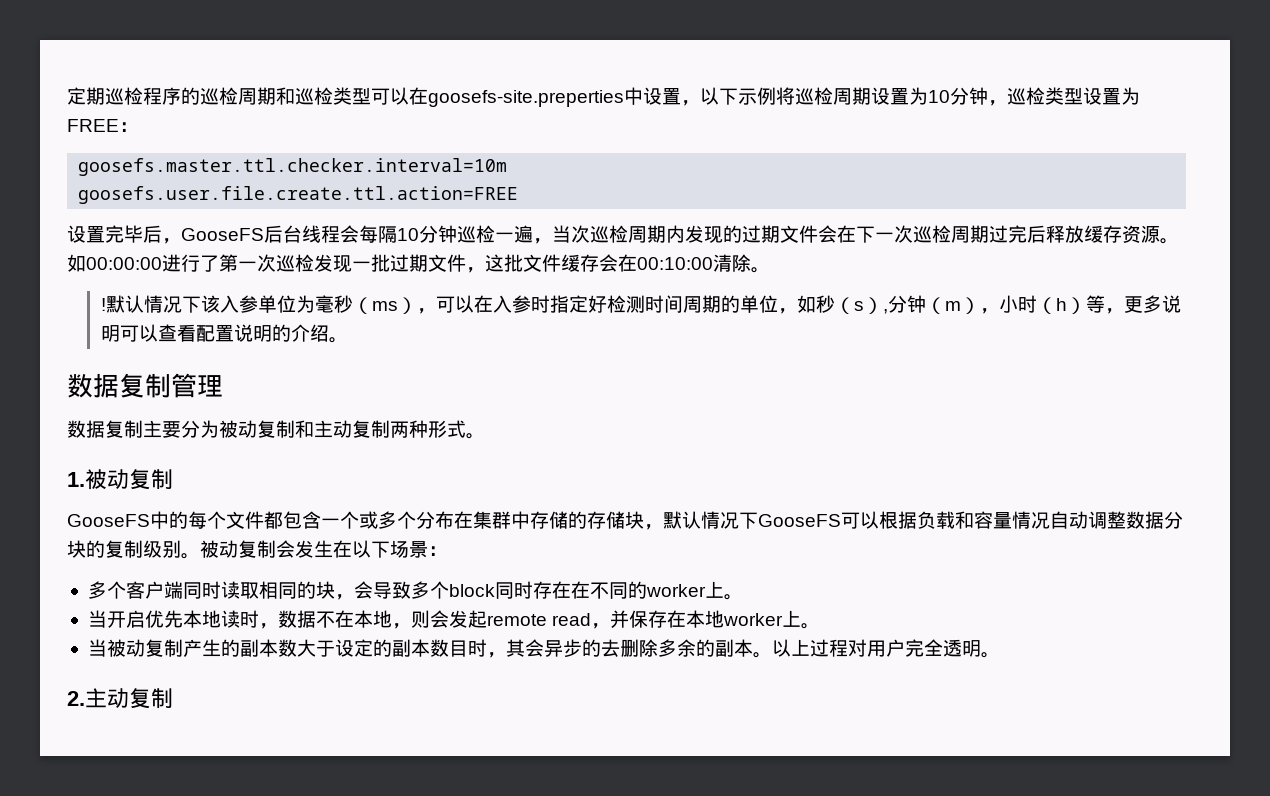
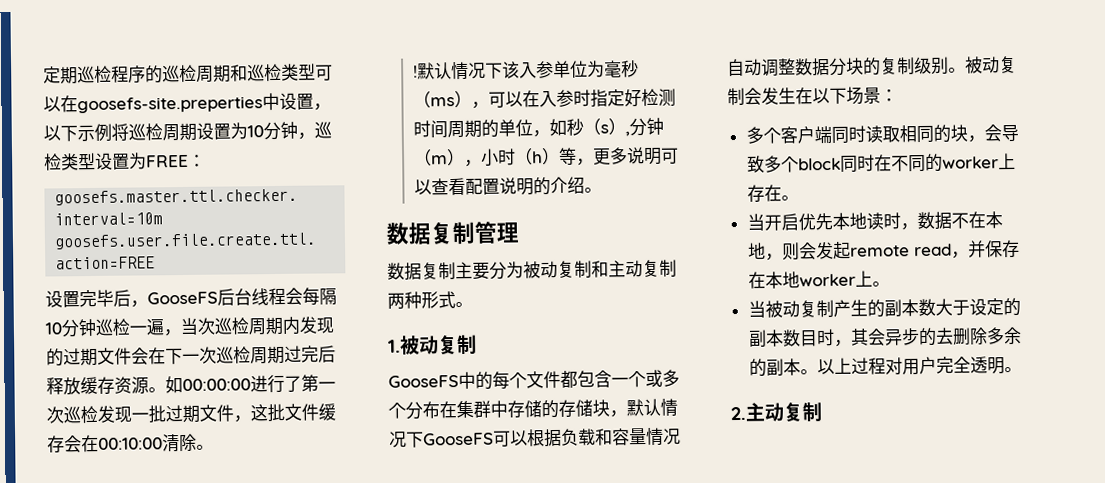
[532,581,571,599] 存在 -> (875, 163) none
(724, 589) none -> [746,184,782,202] 存在

